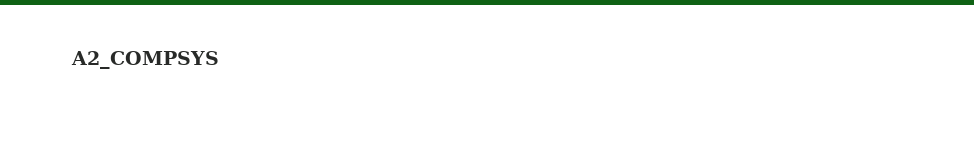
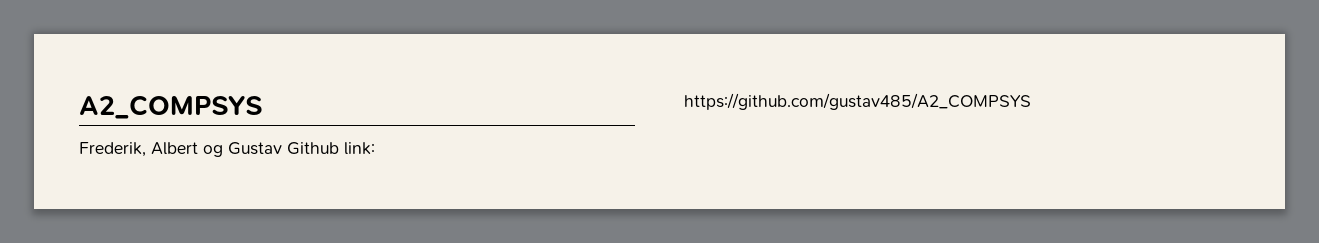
(219, 60) none -> [79,142,375,157] [684,93,1031,110] // Frederik, Albert og Gustav Github link: https://github.com/gustav485/A2_COMPSYS

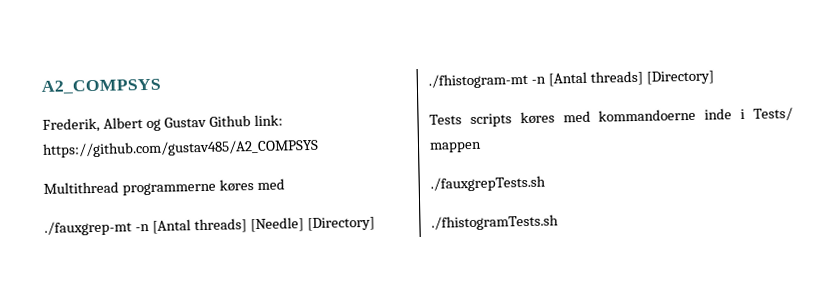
(1031, 101) none -> [43,178,285,196] [44,216,375,236] [428,70,714,89] [429,107,793,128] [429,141,482,153] [430,175,546,192] [431,214,559,231] // Multithread programmerne køres med // ./fauxgrep-mt -n [Antal threads] [Needle] [Directory] ./fhistogram-mt -n [Antal threads] [Directory] // Tests scripts køres med kommandoerne inde i Tests/ mappen // ./fauxgrepTests.sh // ./fhistogramTests.sh

